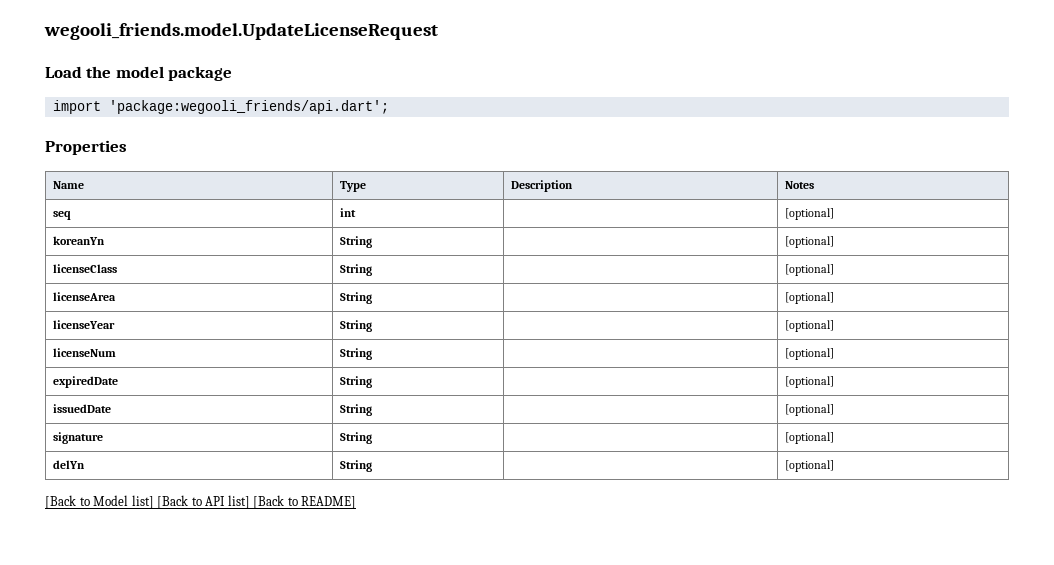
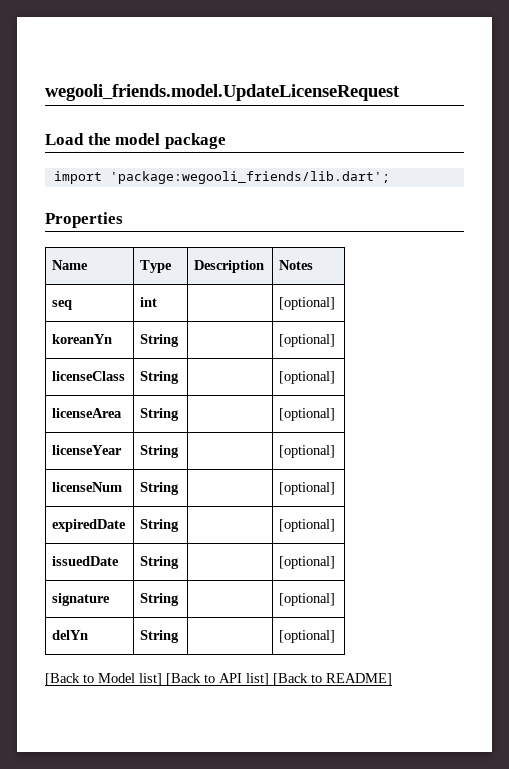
[108,100,389,114] 'package:wegooli_friends/api.dart'; -> [109,171,390,184] 'package:wegooli_friends/lib.dart';

